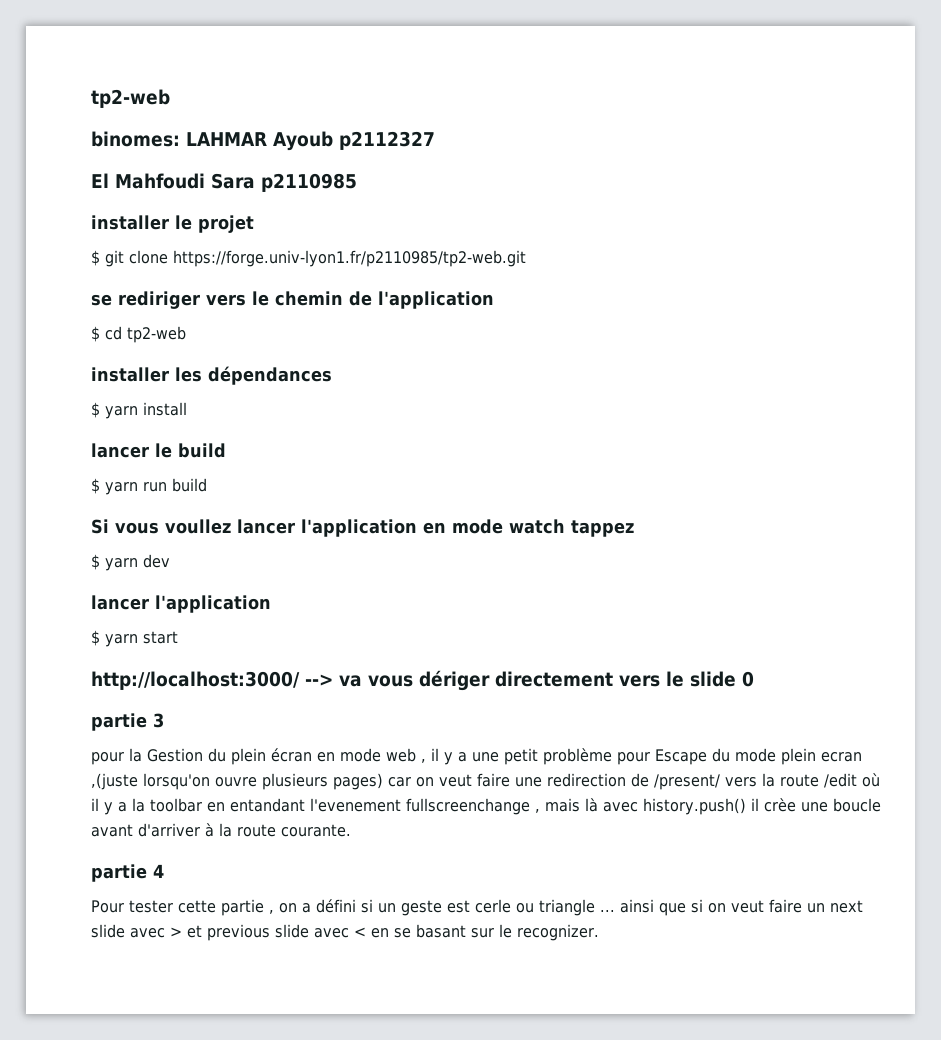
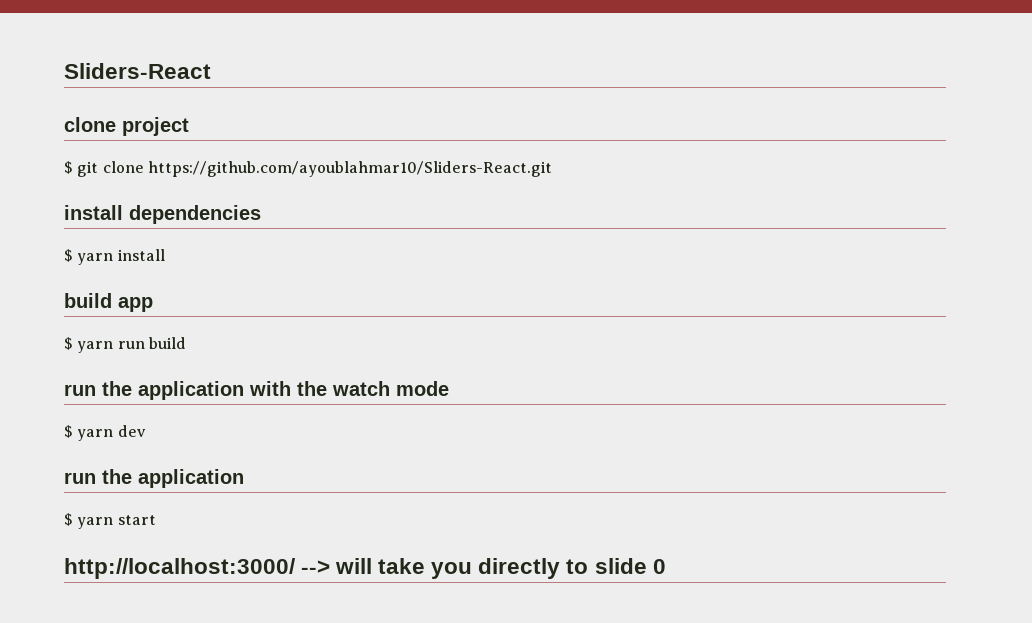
[91,89,170,108] [91,131,435,151] [91,173,357,192] [91,215,254,233] [91,250,526,267] [91,291,494,309] [91,326,186,343] [91,366,332,385] tp2-web // binomes: LAHMAR Ayoub p2112327 // El Mahfoudi Sara p2110985 // installer le projet // $ git clone https://forge.univ-lyon1.fr/p2110985/tp2-web.git // se rediriger vers le chemin de l'application // $ cd tp2-web // installer les dépendances -> [64,63,211,79] [64,117,189,136] [64,161,552,177] [64,205,261,224] Sliders-React // clone project // $ git clone https://github.com/ayoublahmar10/Sliders-React.git // install dependencies
[91,443,226,458] lancer le build -> [64,293,153,312] build app
[91,519,634,537] Si vous voullez lancer l'application en mode watch tappez -> [64,381,449,400] run the application with the watch mode
[91,595,271,613] lancer l'application -> [64,469,244,488] run the application
[339,670,754,691] [91,713,164,731] [91,748,862,765] [91,773,880,790] [91,798,881,815] [91,823,351,837] [91,864,164,882] [91,899,863,916] [91,924,599,941] va vous dériger directement vers le slide 0 // partie 3 // pour la Gestion du plein écran en mode web , il y a une petit problème pour Escape du mode plein ecran ,(juste lorsqu'on ouvre plusieurs pages) car on veut faire une redirection de /present/ vers la route /edit où il y a la toolbar en entandant l'evenement fullscreenchange , mais là avec history.push() il crèe une boucle avant d'arriver à la route courante. // partie 4 // Pour tester cette partie , on a défini si un geste est cerle ou triangle ... ainsi que si on veut faire un next slide avec > et previous slide avec < en se basant sur le recognizer. -> [335,558,666,579] will take you directly to slide 0

